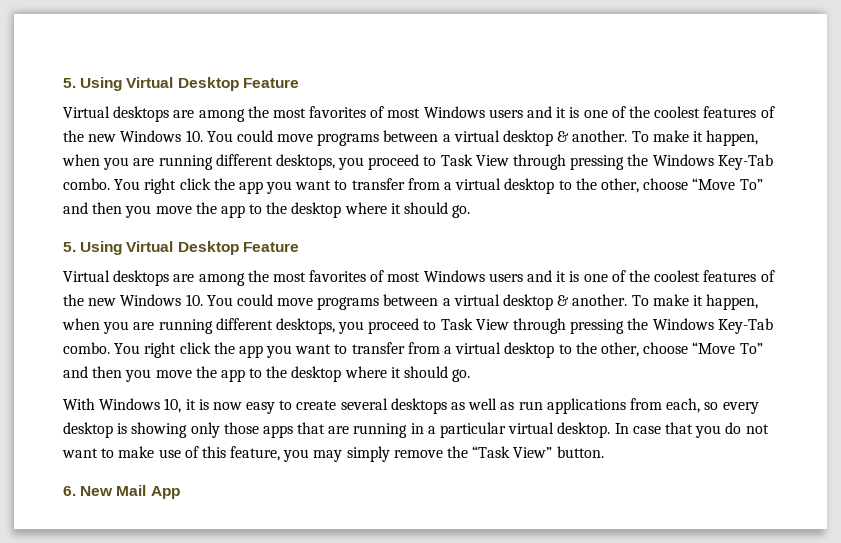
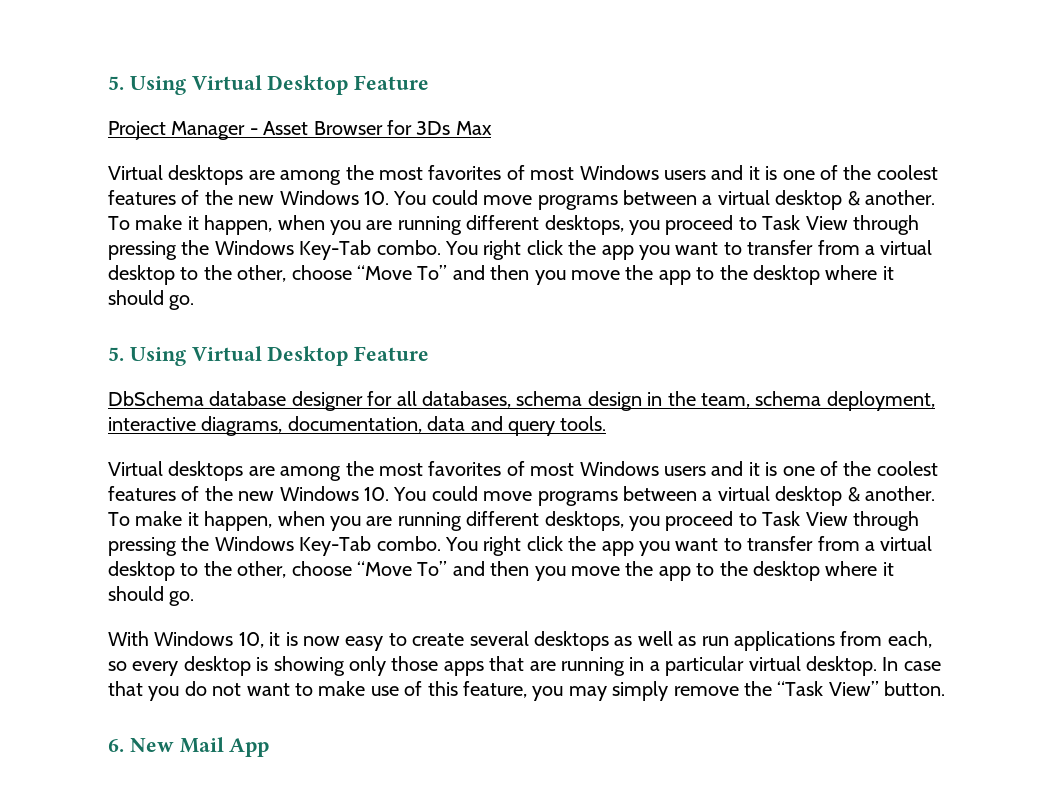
[63,77,299,91] 5. Using Virtual Desktop Feature -> [108,75,430,95] [108,120,492,140] 5. Using Virtual Desktop Feature // Project Manager - Asset Browser for 3Ds Max
(299, 247) none -> [108,391,935,411] [108,416,607,436] // DbSchema database designer for all databases, schema design in the team, schema deployment, interactive diagrams, documentation, data and query tools.

